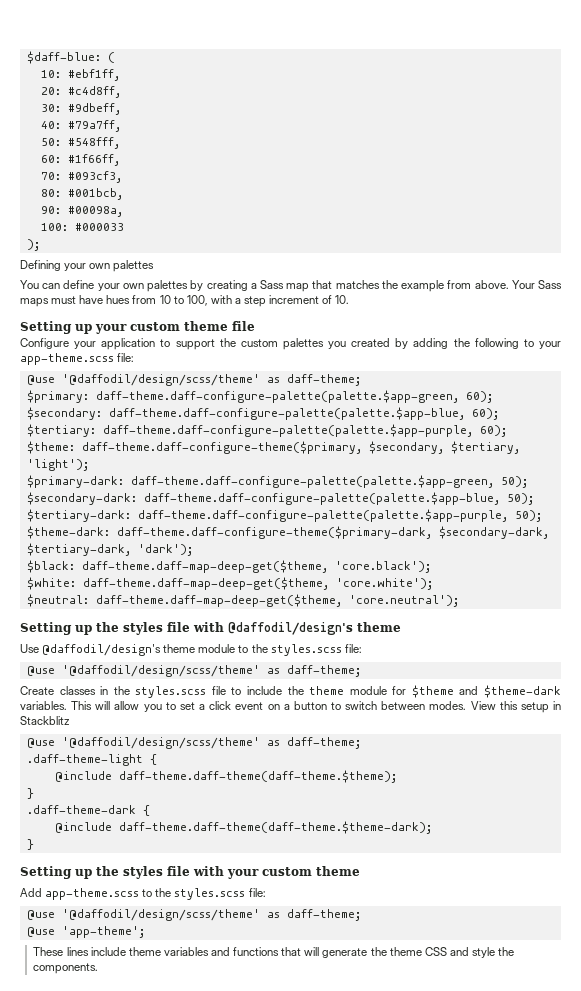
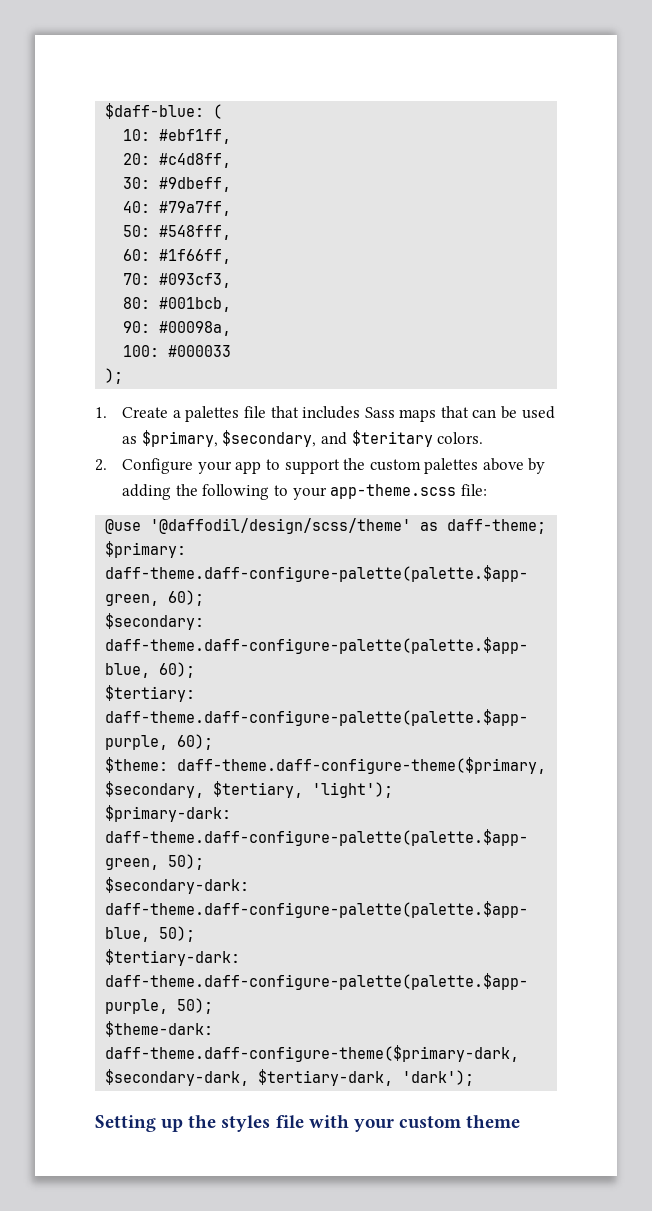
[20,260,155,272] [20,280,562,292] [20,295,350,307] [20,321,255,334] Defining your own palettes // You can define your own palettes by creating a Sass map that matches the example from above. Your Sass maps must have hues from 10 to 100, with a step increment of 10. // Setting up your custom theme file // -> [95,406,555,422] [122,430,484,447] [95,459,107,471] 1. Create a palettes file that includes Sass maps that can be used as $primary, $secondary, and $teritary colors. // 2.
[101,338,156,350] application -> [235,461,262,474] app
[328,338,391,349] you created -> [482,458,524,471] above
[26,560,431,573] [26,577,433,590] [26,594,459,607] [20,622,401,635] [20,644,362,656] [26,665,361,677] [20,685,561,698] [20,701,561,713] [20,716,70,725] [26,737,361,749] [26,754,157,766] [54,770,397,783] [26,788,34,799] [26,805,150,816] [54,821,432,834] [26,839,34,850] // $black: daff-theme.daff-map-deep-get($theme, 'core.black'); // $white: daff-theme.daff-map-deep-get($theme, 'core.white'); // $neutral: daff-theme.daff-map-deep-get($theme, 'core.neutral'); // Setting up the styles file with @daffodil/design's theme // Use @daffodil/design's theme module to the styles.scss file: // @use '@daffodil/design/scss/theme' as daff-theme; // Create classes in the styles.scss file to include the theme module for $theme and $theme-dark variables. This will allow you to set a click event on a button to switch between modes. View this setup in Stackblitz // @use '@daffodil/design/scss/theme' as daff-theme; // .daff-theme-light { // @include daff-theme.daff-theme(daff-theme.$theme); // } // .daff-theme-dark { // @include daff-theme.daff-theme(daff-theme.$theme-dark); // } -> (475, 1078) none
[20,888,266,900] [26,909,361,921] [26,926,145,938] [33,947,515,958] [33,963,99,974] // Add app-theme.scss to the styles.scss file: // @use '@daffodil/design/scss/theme' as daff-theme; // @use 'app-theme'; // These lines include theme variables and functions that will generate the theme CSS and style the components. -> (521, 1121) none

